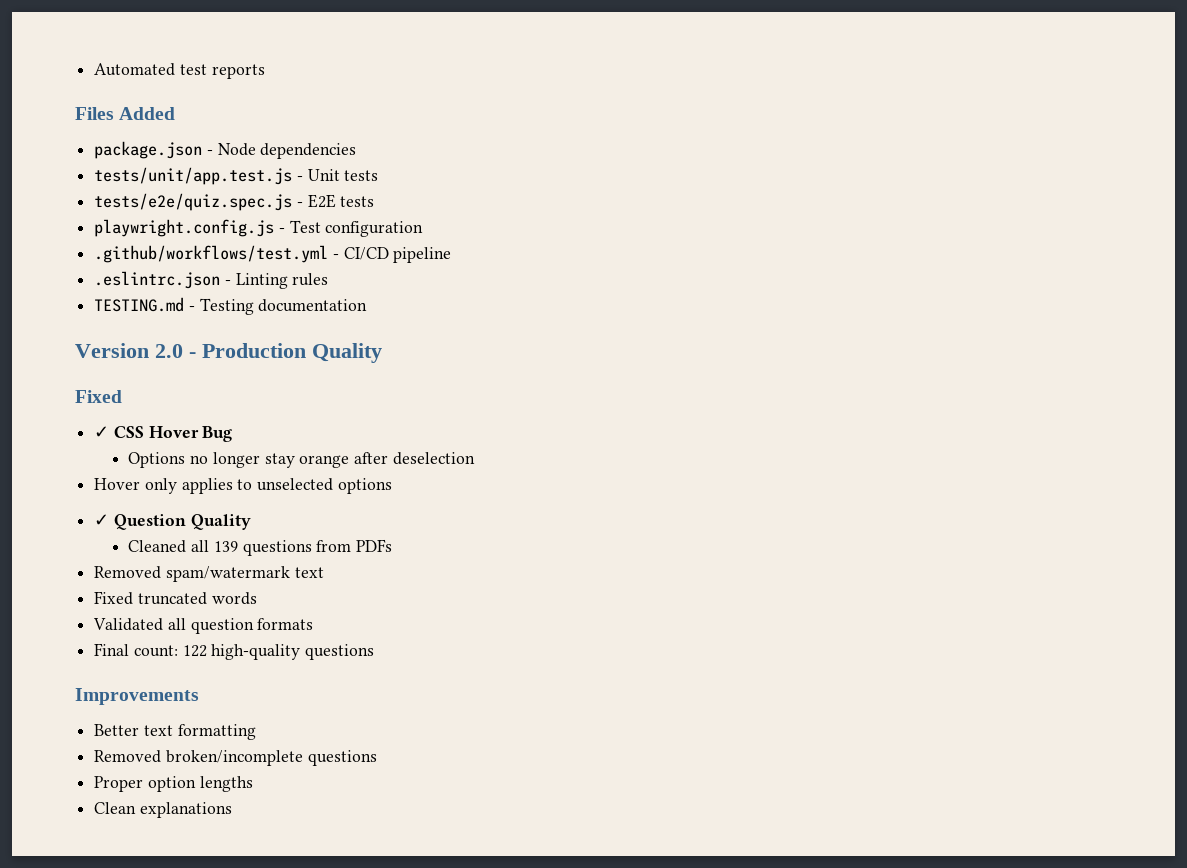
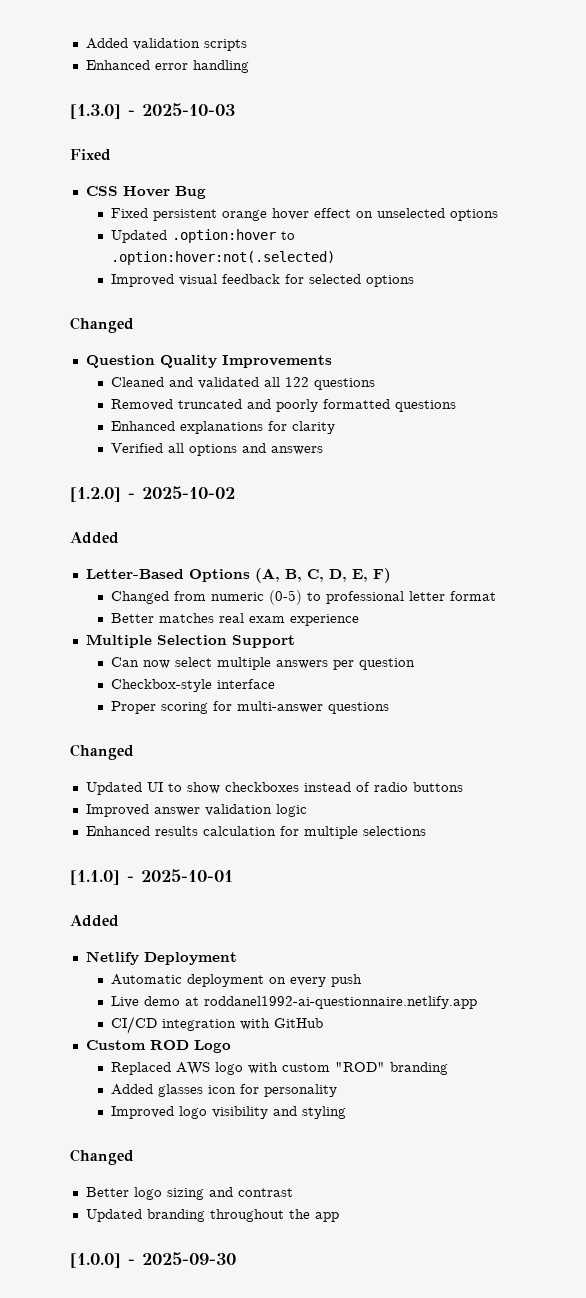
[94,63,265,79] [75,107,176,120] [94,141,357,159] [94,167,379,185] [94,193,375,211] [94,219,424,237] [94,245,452,263] [94,271,329,289] [94,297,368,315] [75,343,382,363] Automated test reports // Files Added // package.json - Node dependencies // tests/unit/app.test.js - Unit tests // tests/e2e/quiz.spec.js - E2E tests // playwright.config.js - Test configuration // .github/workflows/test.yml - CI/CD pipeline // .eslintrc.json - Linting rules // TESTING.md - Testing documentation // Version 2.0 - Production Quality -> [85,38,247,51] [85,60,249,73] [70,103,235,119] Added validation scripts // Enhanced error handling // [1.3.0] - 2025-10-03
[94,426,110,438] ✓ -> (111, 155) none
[128,452,475,468] [94,478,392,494] [94,514,110,526] Options no longer stay orange after deselection // Hover only applies to unselected options // ✓ -> [111,208,499,221] [111,229,296,243] [111,251,336,265] [111,274,415,287] [70,317,134,333] Fixed persistent orange hover effect on unselected options // Updated .option:hover to .option:hover:not(.selected) // Improved visual feedback for selected options // Changed //
(251, 522) none -> [221,355,332,368] Improvements
[191,539,392,556] [94,566,324,582] [94,591,257,605] [93,618,314,634] [94,643,375,660] [75,688,199,705] [94,724,256,740] [94,750,377,766] [94,776,253,792] [94,802,232,818] all 139 questions from PDFs // Removed spam/watermark text // Fixed truncated words // Validated all question formats // Final count: 122 high-quality questions // Improvements // Better text formatting // Removed broken/incomplete questions // Proper option lengths // Clean explanations -> [169,377,376,390] [111,399,457,412] [111,421,336,434] [111,443,324,456] [70,486,235,502] [70,532,119,544] [85,568,391,583] [111,590,497,605] [111,613,360,626] [85,634,295,648] [111,657,416,670] [111,679,276,692] [111,701,390,714] [70,744,134,760] [85,782,463,795] [85,804,307,817] [85,826,426,839] [70,869,233,885] [70,915,119,927] [85,951,237,965] [111,974,363,987] [111,996,478,1009] [111,1016,324,1034] [85,1040,231,1053] [111,1062,449,1075] [111,1084,338,1097] [111,1106,347,1119] [70,1149,134,1165] [85,1187,293,1200] [85,1209,339,1222] [70,1252,236,1268] and validated all 122 questions // Removed truncated and poorly formatted questions // Enhanced explanations for clarity // Verified all options and answers // [1.2.0] - 2025-10-02 // Added // Letter-Based Options (A, B, C, D, E, F) // Changed from numeric (0-5) to professional letter format // Better matches real exam experience // Multiple Selection Support // Can now select multiple answers per question // Checkbox-style interface // Proper scoring for multi-answer questions // Changed // Updated UI to show checkboxes instead of radio buttons // Improved answer validation logic // Enhanced results calculation for multiple selections // [1.1.0] - 2025-10-01 // Added // Netlify Deployment // Automatic deployment on every push // Live demo at roddanel1992-ai-questionnaire.netlify.app // CI/CD integration with GitHub // Custom ROD Logo // Replaced AWS logo with custom "ROD" branding // Added glasses icon for personality // Improved logo visibility and styling // Changed // Better logo sizing and contrast // Updated branding throughout the app // [1.0.0] - 2025-09-30

